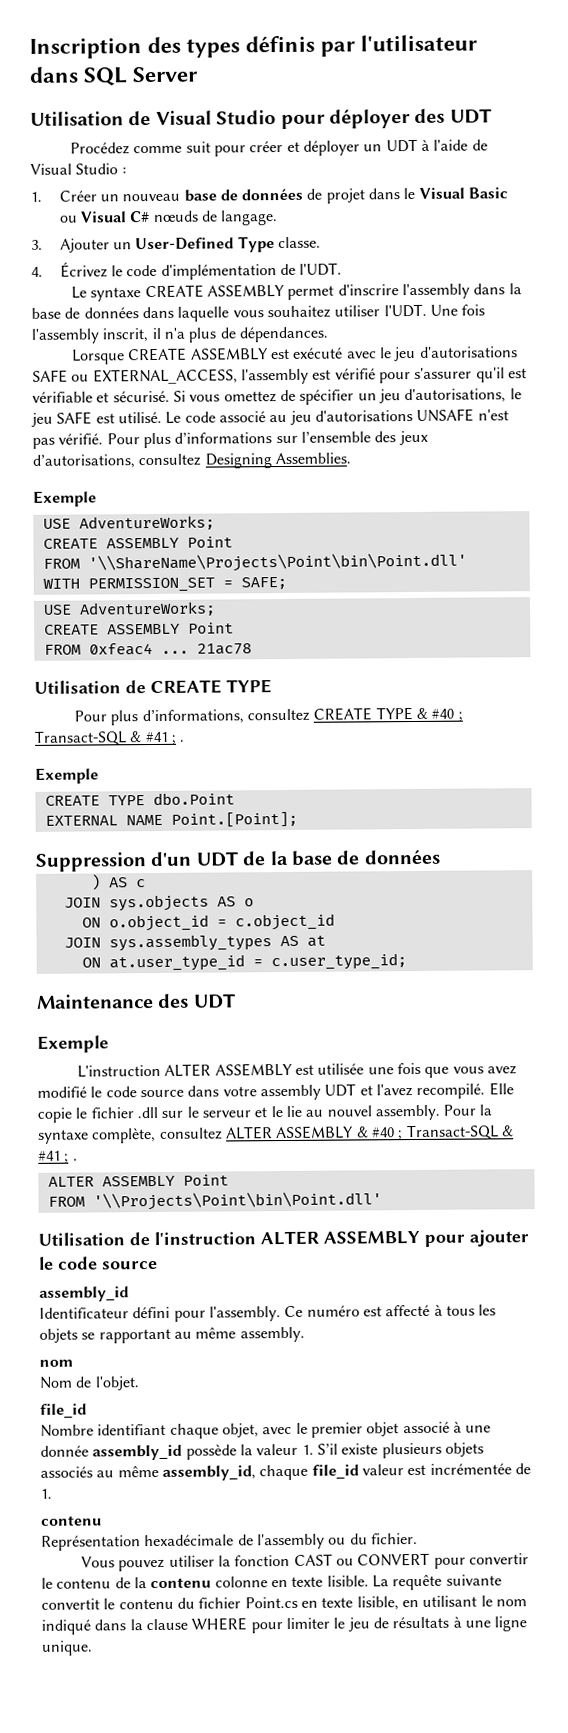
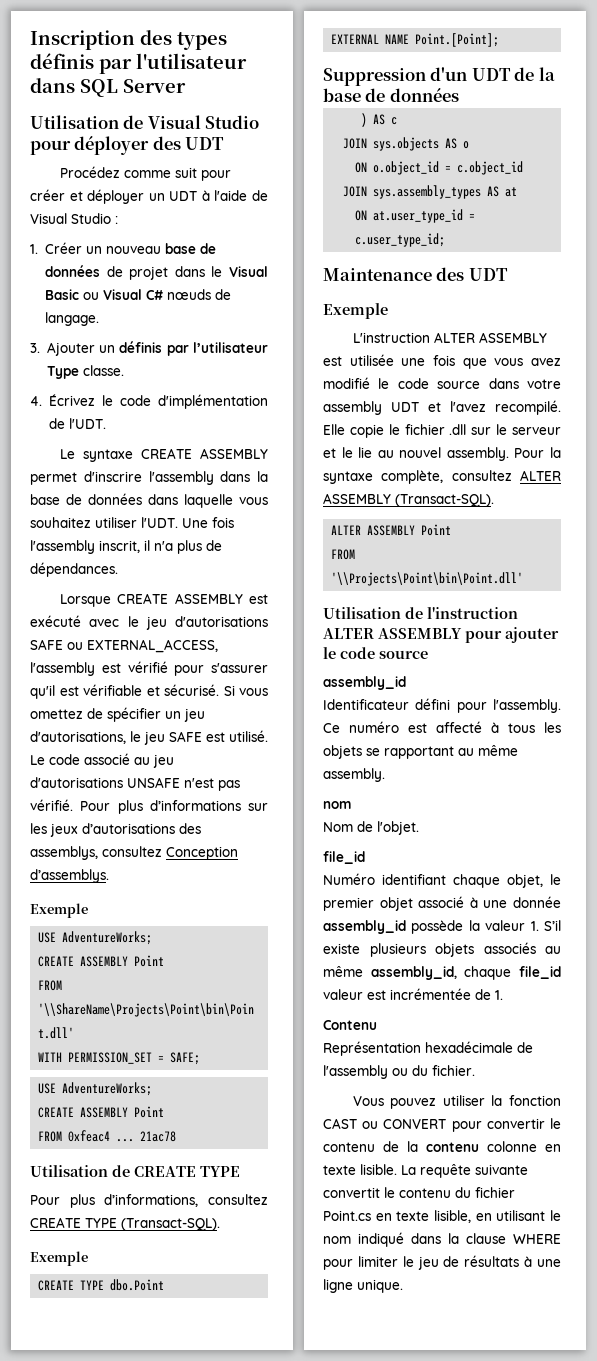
[135,237,235,251] User-Defined -> [119,341,268,356] définis par l’utilisateur
[300,430,428,446] [32,452,351,469] l’ensemble des jeux d’autorisations, consultez Designing Assemblies. -> [30,823,201,837] [30,846,238,860] [30,869,109,883] les jeux d’autorisations des assemblys, consultez Conception d’assemblys.
[415,707,463,722] [34,730,186,746] & #40 ; Transact-SQL & #41 ; . -> [121,1218,220,1231] (Transact-SQL).
[355,1124,514,1141] [38,1150,78,1164] & #40 ; Transact-SQL & #41 ; . -> [395,494,494,507] (Transact-SQL).
[40,1424,94,1437] Nombre -> [323,873,375,885] Numéro
[262,1426,293,1435] avec -> (543, 881) none
[40,1515,102,1526] contenu -> [323,1020,377,1030] Contenu

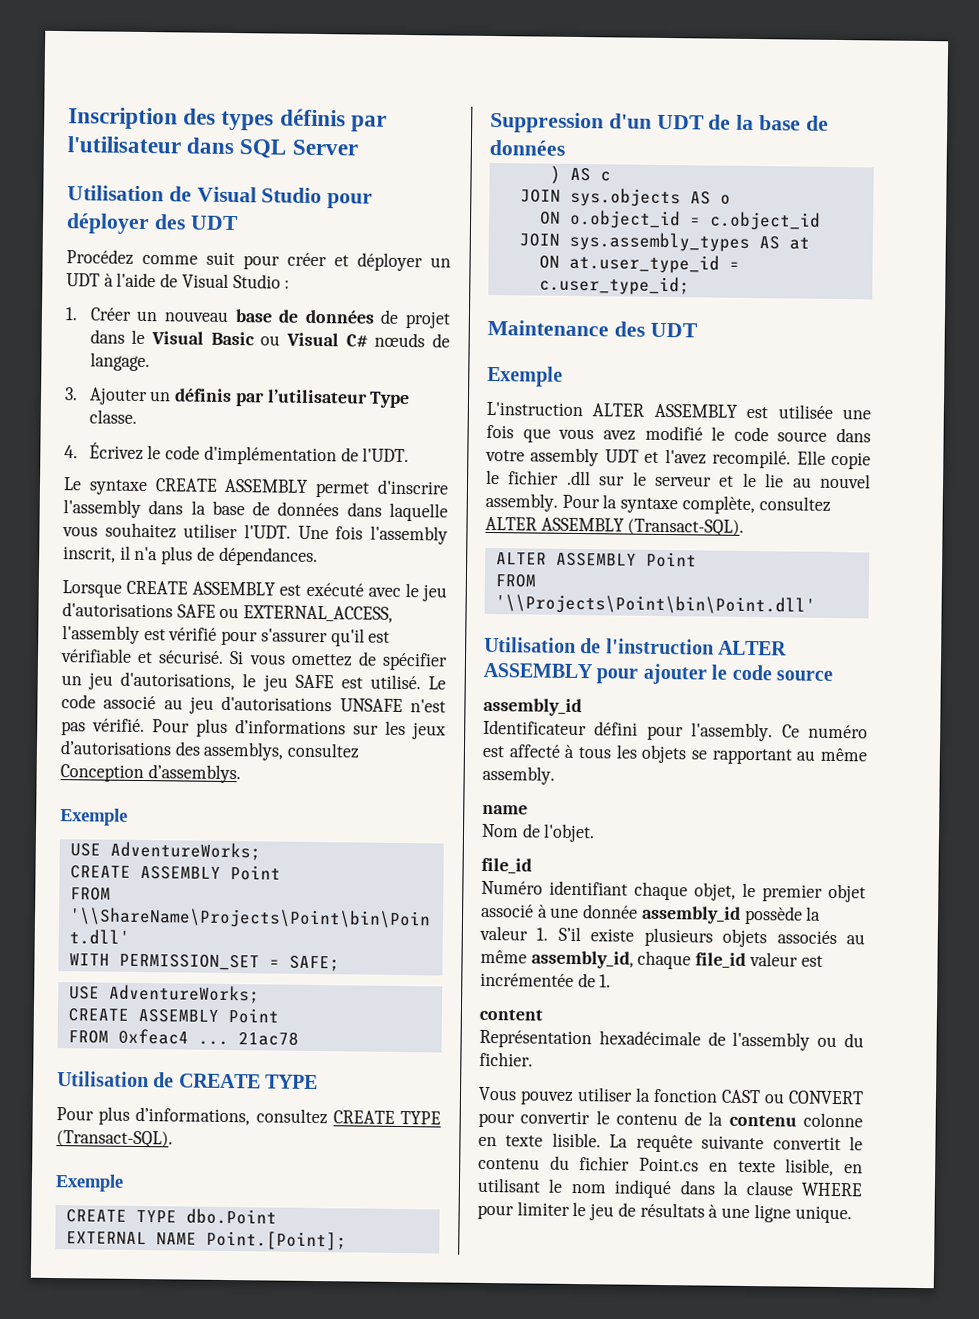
[323,801,351,809] nom -> [482,804,528,815] name
[323,1020,377,1030] Contenu -> [479,1008,543,1021] content

